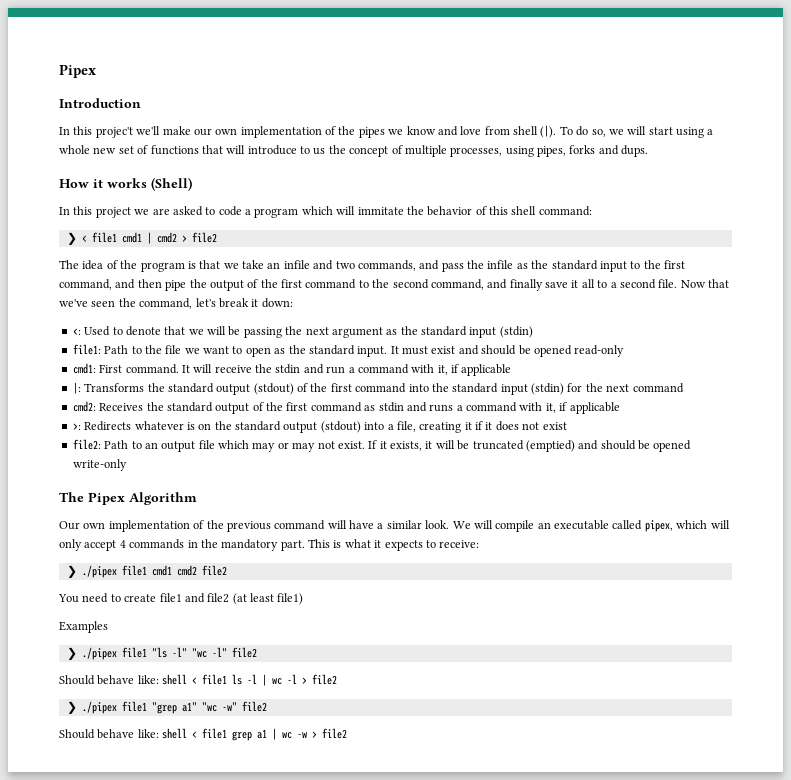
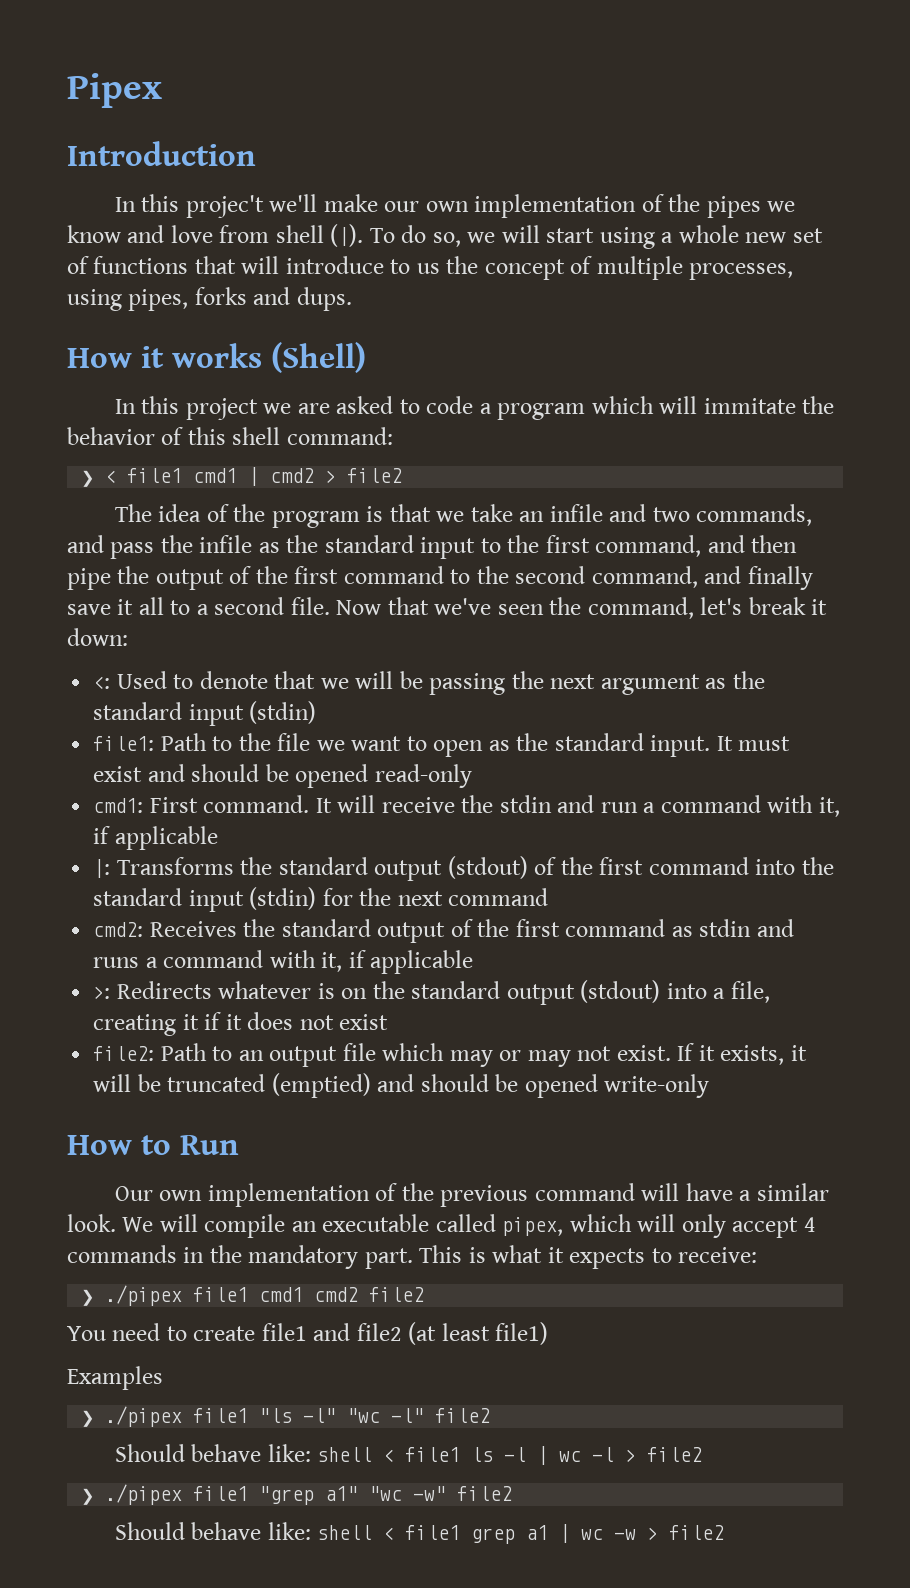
[59,492,197,505] The Pipex Algorithm -> [67,1135,239,1155] How to Run

